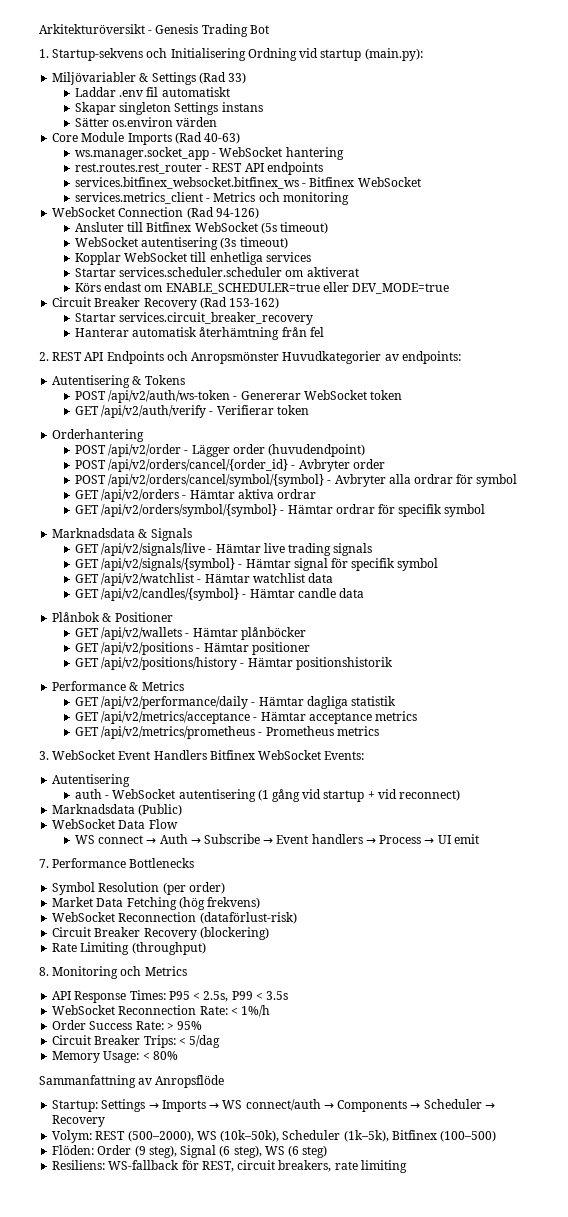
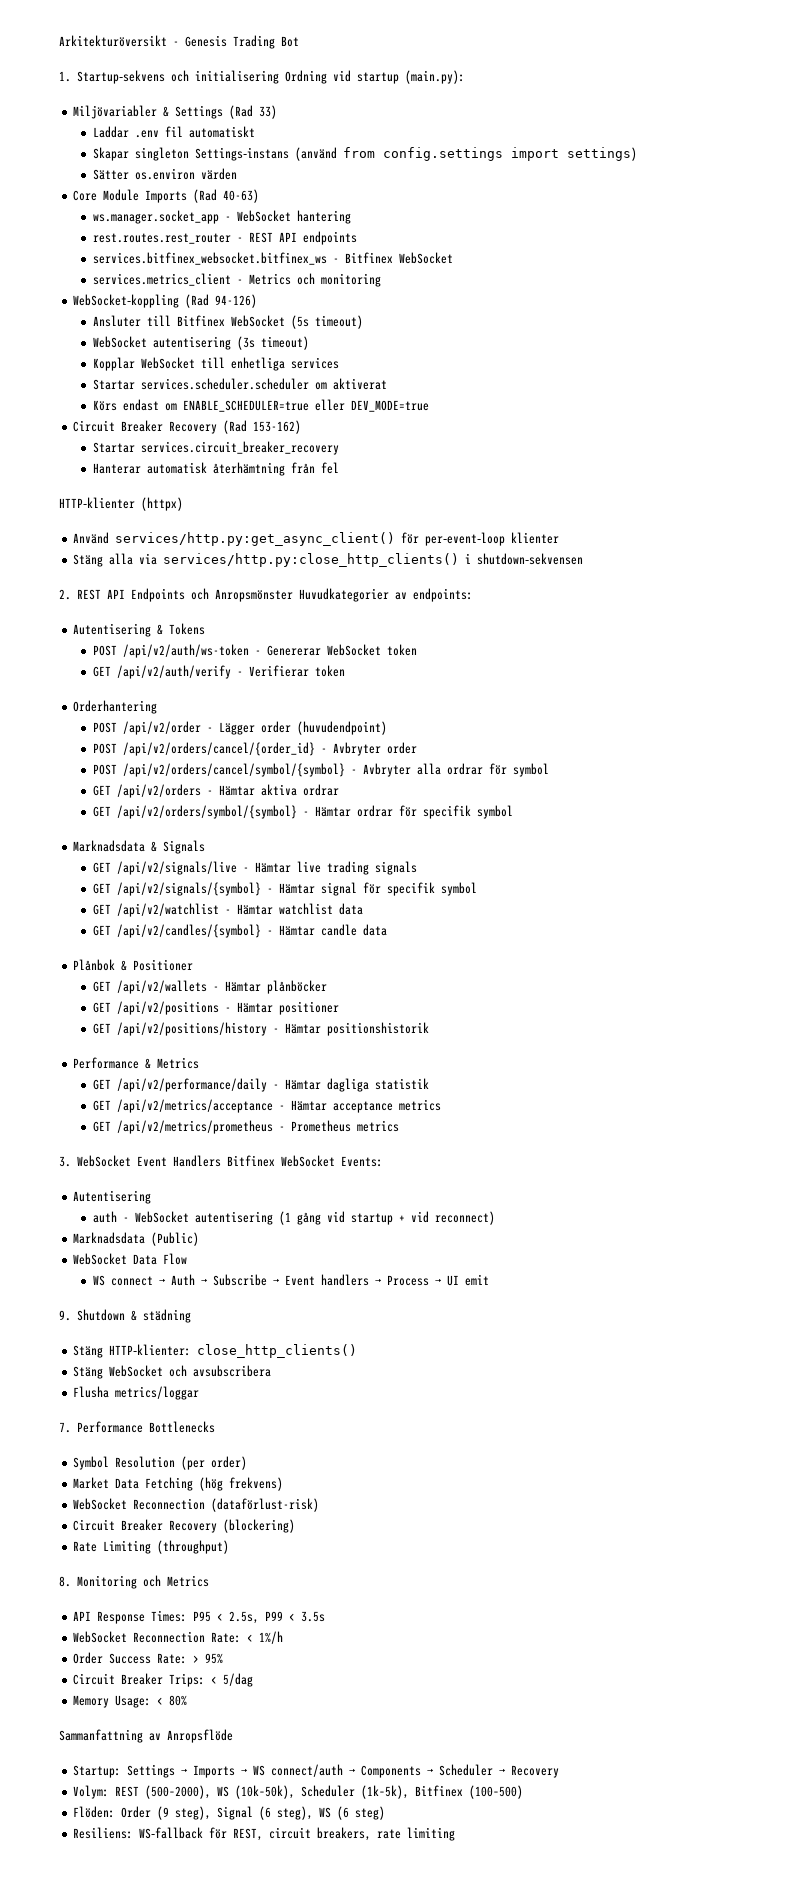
[170,48,246,61] Initialisering -> [195,70,279,84] initialisering
[174,102,263,115] Settings instans -> [195,147,638,161] Settings‑instans (använd from config.settings import settings)
[52,207,184,217] WebSocket Connection -> [73,294,180,308] WebSocket‑koppling
(324, 332) none -> [59,497,183,511] [73,532,560,546] [73,553,584,567] // HTTP‑klienter (httpx) // Använd services/http.py:get_async_client() för per‑event‑loop klienter // Stäng alla via services/http.py:close_http_clients() i shutdown‑sekvensen
(479, 839) none -> [59,1309,191,1323] [73,1344,358,1358] [73,1365,272,1379] [73,1386,200,1400] // 9. Shutdown & städning // Stäng HTTP‑klienter: close_http_clients() // Stäng WebSocket och avsubscribera // Flusha metrics/loggar

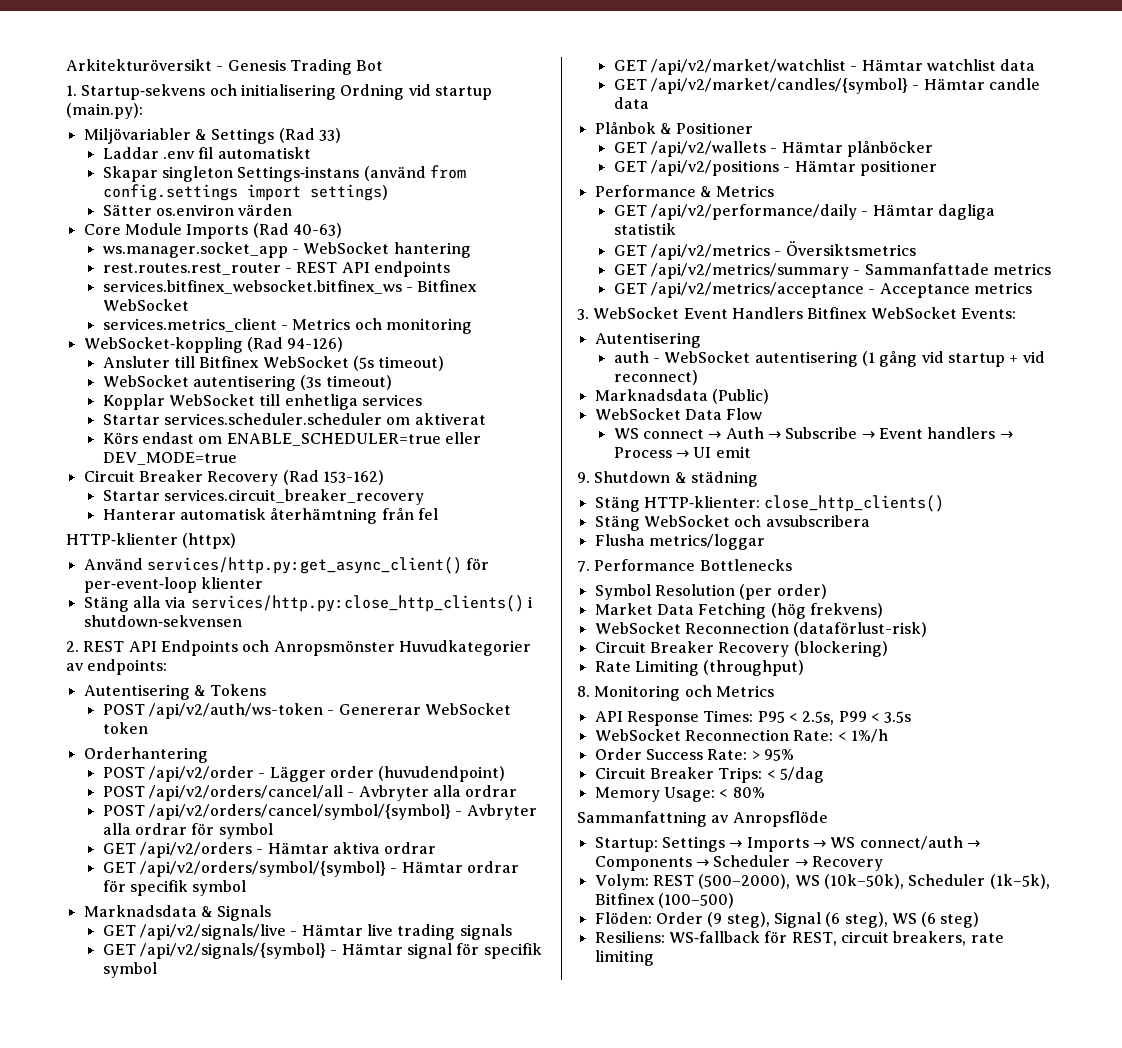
[93,665,346,679] // GET /api/v2/auth/verify - Verifierar token -> (148, 728) none
[123,742,418,756] /api/v2/orders/cancel/{order_id} - Avbryter order -> [148,785,518,801] /api/v2/orders/cancel/all - Avbryter alla ordrar
[117,903,220,917] /api/v2/watchlist -> [650,59,846,75] /api/v2/market/watchlist
[117,924,262,938] /api/v2/candles/{symbol} -> [650,78,908,94] /api/v2/market/candles/{symbol}
[93,1022,430,1036] // GET /api/v2/positions/history - Hämtar positionshistorik -> (937, 168) none
[117,1099,394,1113] /api/v2/metrics/acceptance - Hämtar acceptance -> [650,241,916,260] [613,263,989,279] /api/v2/metrics - Översiktsmetrics // GET /api/v2/metrics/summary - Sammanfattade
[117,1120,352,1134] /api/v2/metrics/prometheus - Prometheus -> [650,282,970,298] /api/v2/metrics/acceptance - Acceptance

